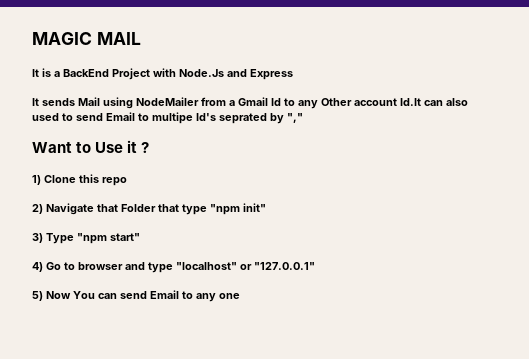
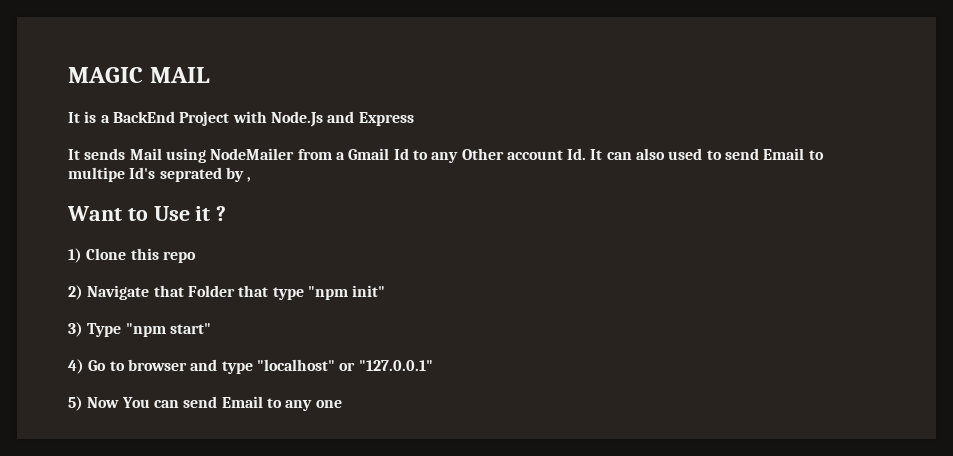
[400,98,421,106] Id.It -> [567,148,603,160] Id. It
[287,113,303,123] "," -> [247,177,252,182] ,

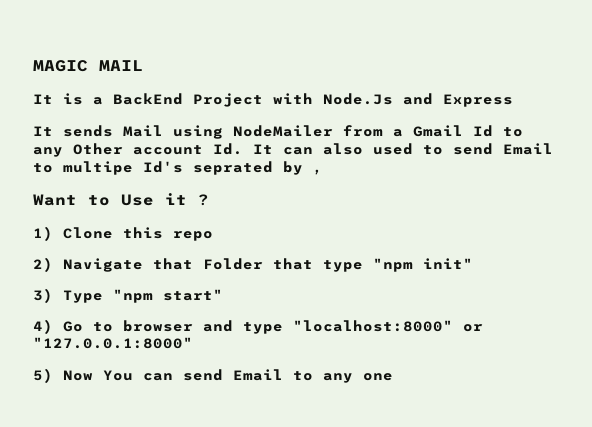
[256,359,433,371] "localhost" or "127.0.0.1" -> [293,320,483,332] [33,337,193,349] "localhost:8000" or "127.0.0.1:8000"

